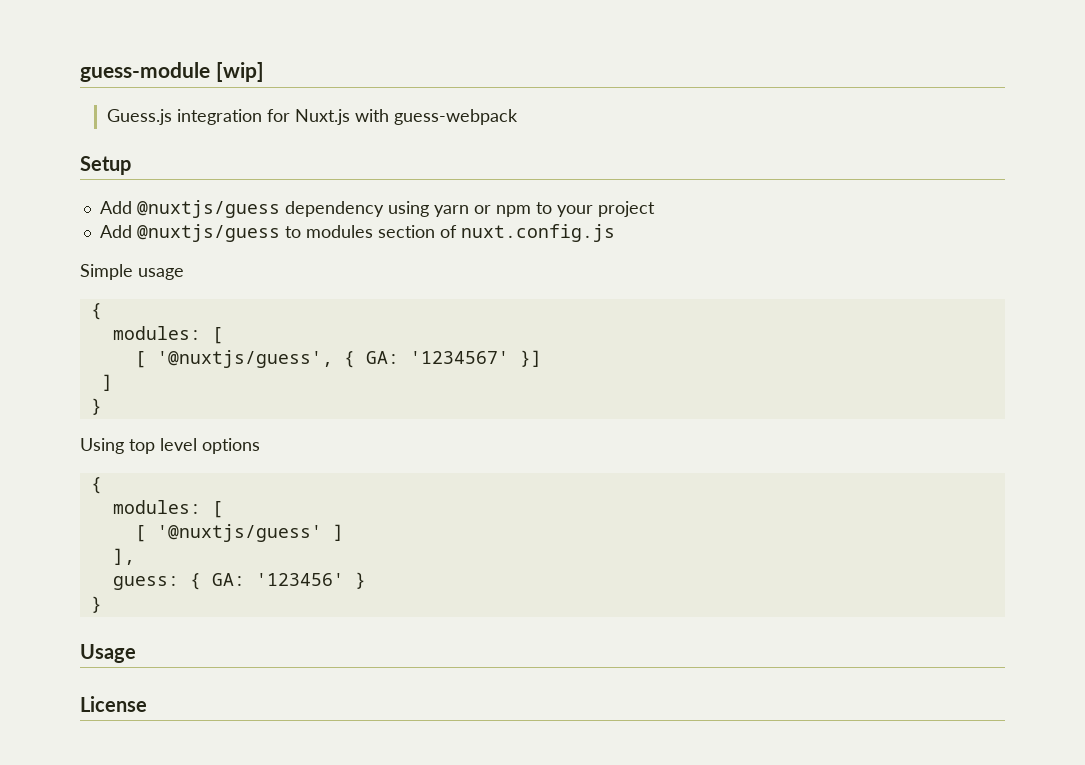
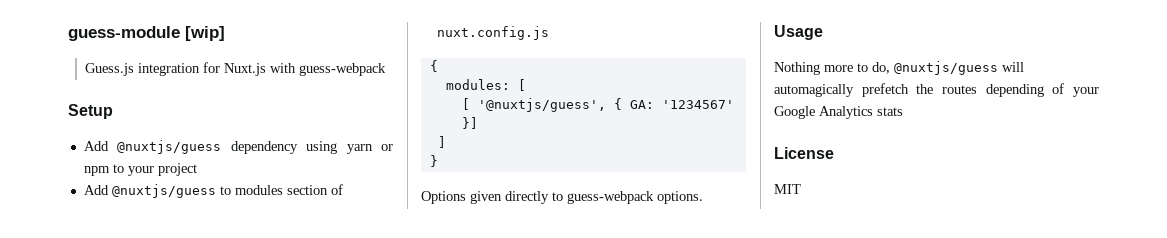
[80,264,184,280] // Simple usage -> (549, 33) none
[80,438,260,454] [90,477,102,494] [112,500,223,518] [134,524,344,542] [112,548,135,565] [112,572,366,590] [90,596,102,613] [80,644,136,663] Using top level options // { // modules: [ // [ '@nuxtjs/guess' ] // ], // guess: { GA: '123456' } // } // Usage -> [421,191,703,204] [774,25,823,40] [774,61,1024,75] [774,83,1099,97] [774,106,903,119] Options given directly to guess-webpack options. // Usage // Nothing more to do, @nuxtjs/guess will automagically prefetch the routes depending of your Google Analytics stats
(147, 704) none -> [774,184,801,194] // MIT

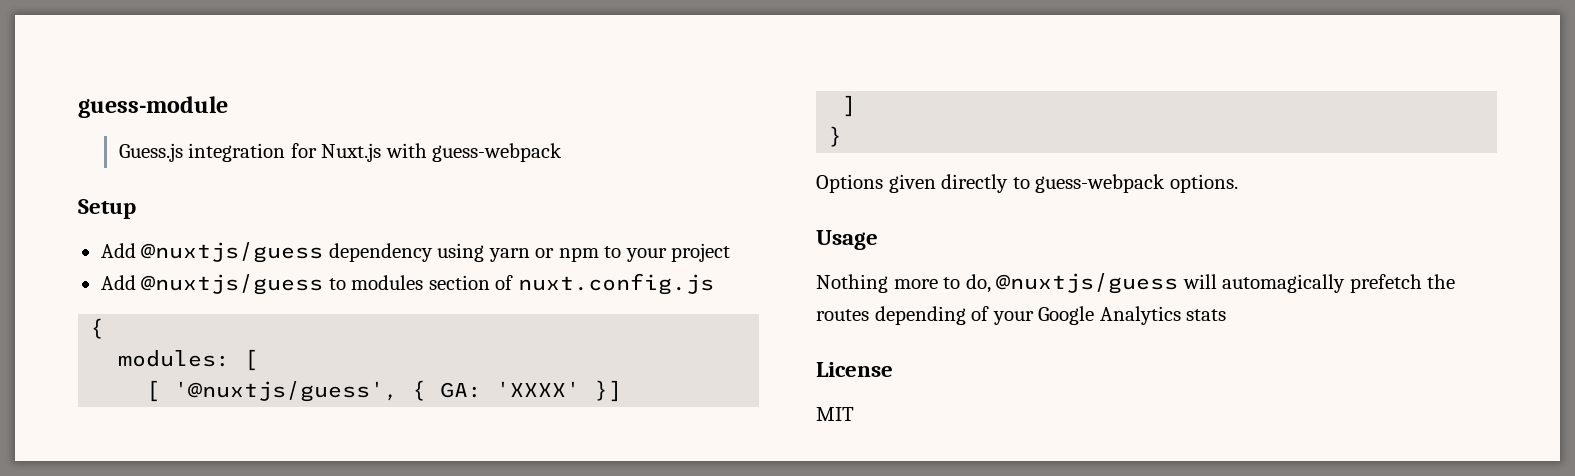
[185,26,225,41] [wip] -> (228, 107) none
[661,100,734,109] '1234567' -> [496,381,581,397] 'XXXX'

